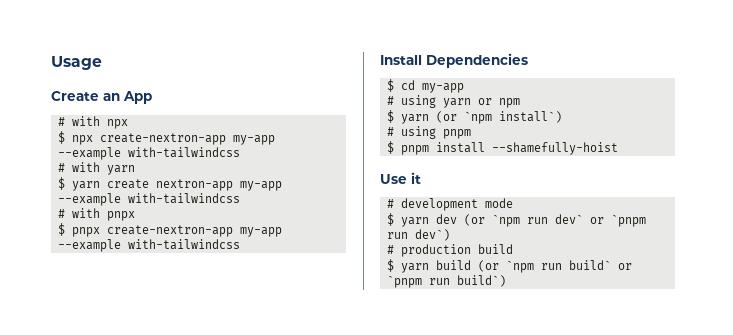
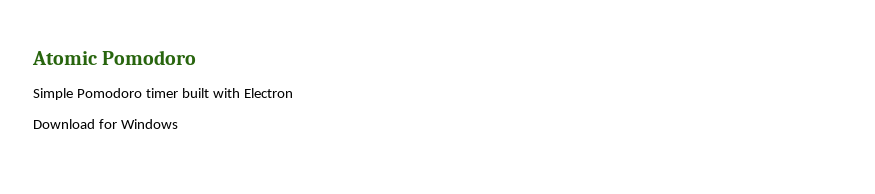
[51,56,102,70] [51,91,152,104] [57,116,128,129] [57,131,275,145] [57,147,240,160] [57,162,135,175] [57,177,282,191] [57,193,240,206] [57,208,135,221] [57,223,282,237] [57,239,240,252] [380,53,528,68] [386,79,464,93] [386,95,520,108] [386,110,562,124] [386,126,471,139] [386,141,618,155] [380,172,421,184] [386,198,513,211] [386,213,646,227] [386,229,450,241] [386,244,513,257] [386,259,632,273] [386,275,506,288] Usage // Create an App // # with npx // $ npx create-nextron-app my-app --example with-tailwindcss // # with yarn // $ yarn create nextron-app my-app --example with-tailwindcss // # with pnpx // $ pnpx create-nextron-app my-app --example with-tailwindcss // Install Dependencies // $ cd my-app // # using yarn or npm // $ yarn (or `npm install`) // # using pnpm // $ pnpm install --shamefully-hoist // Use it // # development mode // $ yarn dev (or `npm run dev` or `pnpm run dev`) // # production build // $ yarn build (or `npm run build` or `pnpm run build`) -> [32,50,197,65] [33,88,293,100] [33,119,178,129] Atomic Pomodoro // Simple Pomodoro timer built with Electron // Download for Windows

